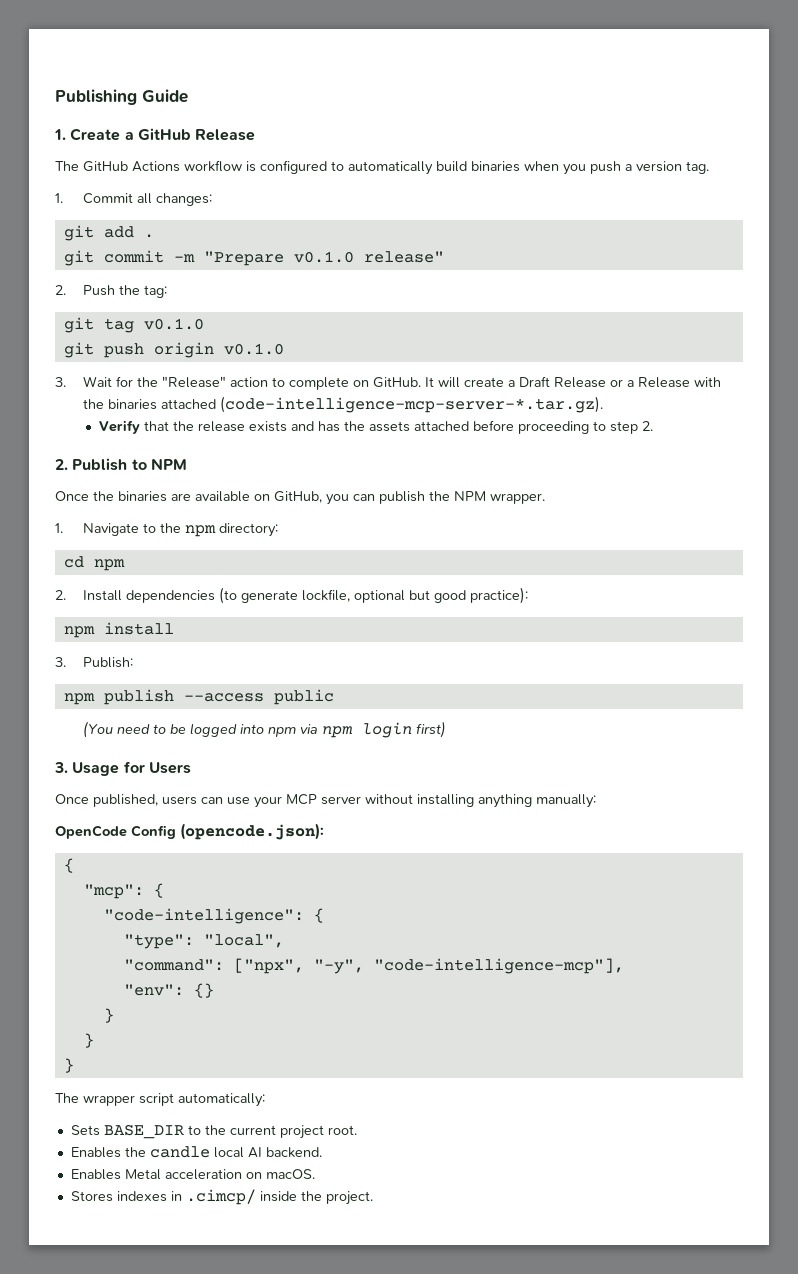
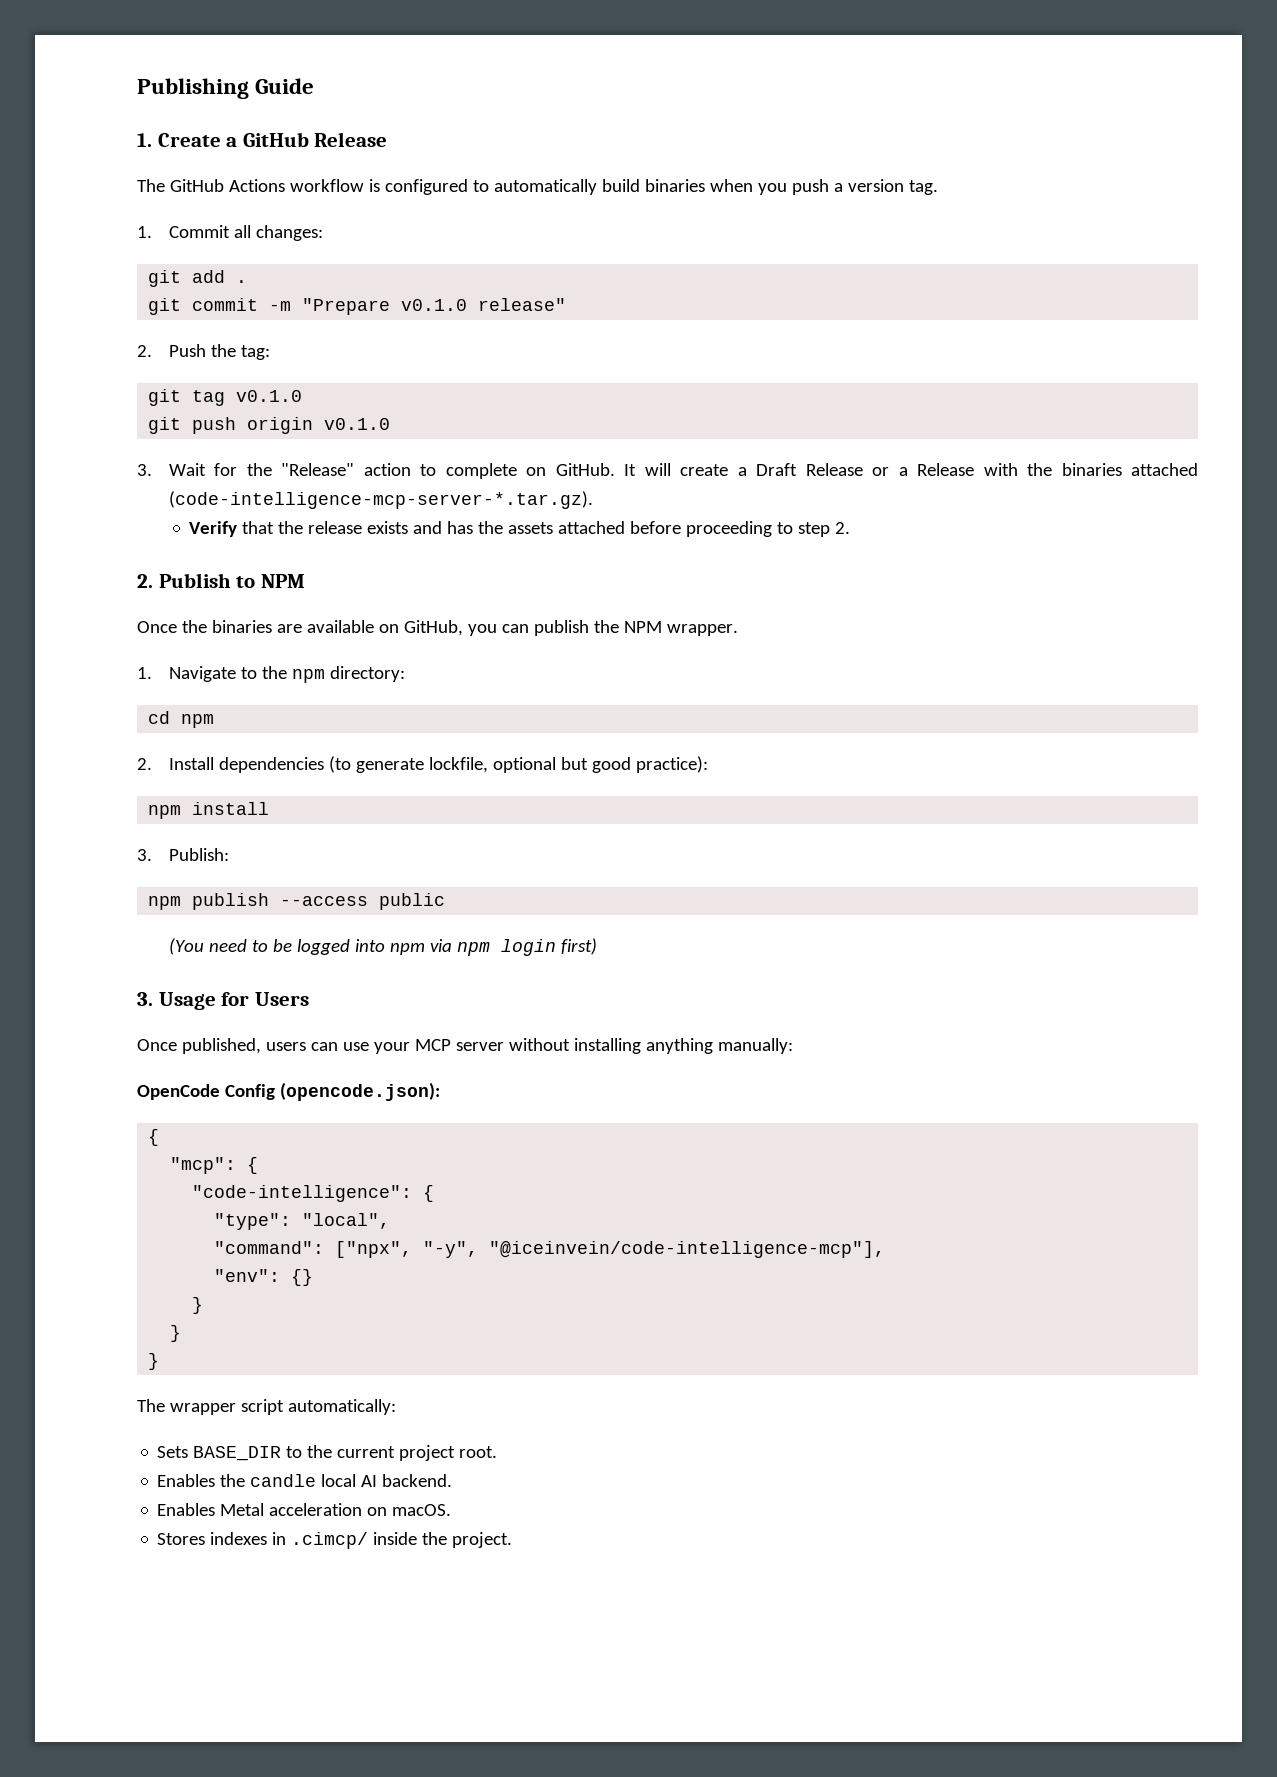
[373,958,624,974] "code-intelligence-mcp"], -> [489,1241,886,1258] "@iceinvein/code-intelligence-mcp"],

